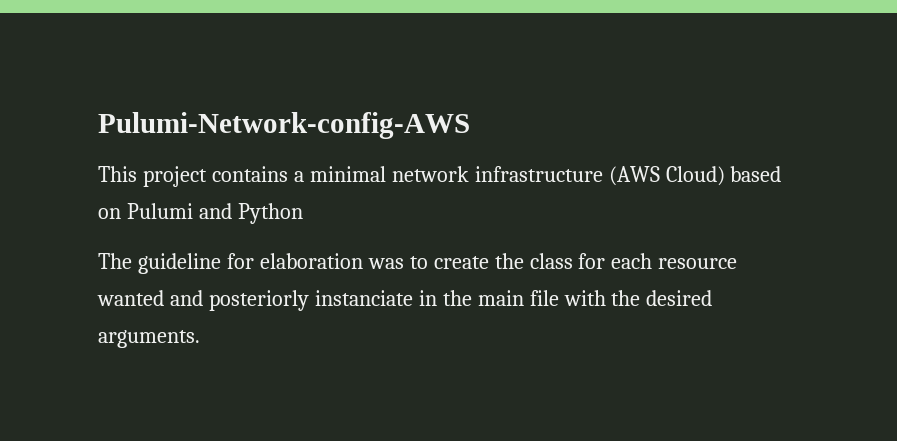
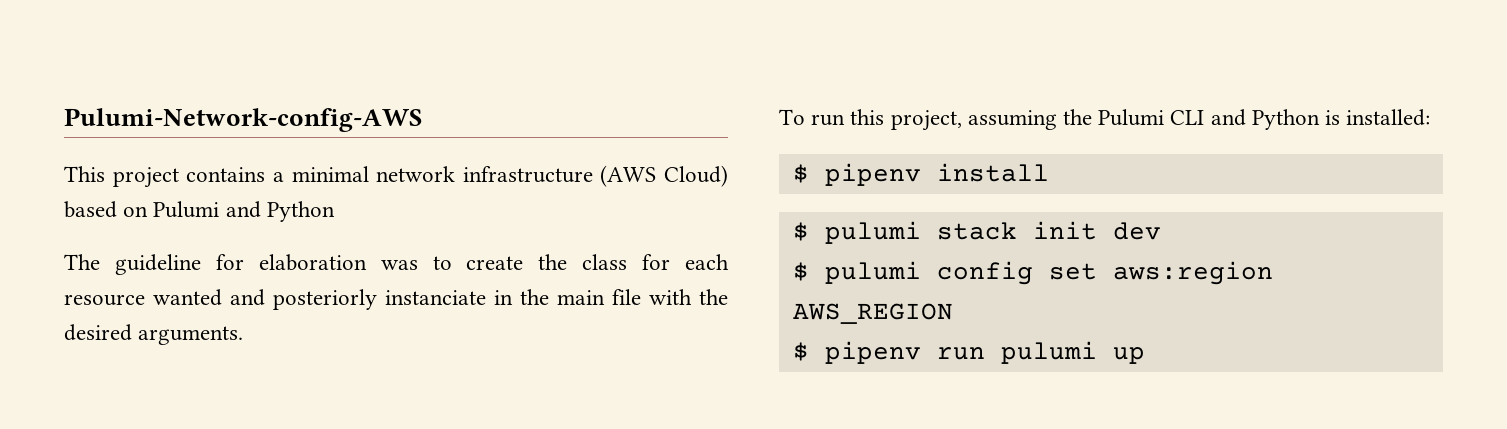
(200, 339) none -> [779,109,1431,131] [792,163,1049,186] [792,221,1161,244] [792,261,1273,285] [792,303,953,324] [792,341,1145,364] // To run this project, assuming the Pulumi CLI and Python is installed: // $ pipenv install // $ pulumi stack init dev // $ pulumi config set aws:region AWS_REGION // $ pipenv run pulumi up

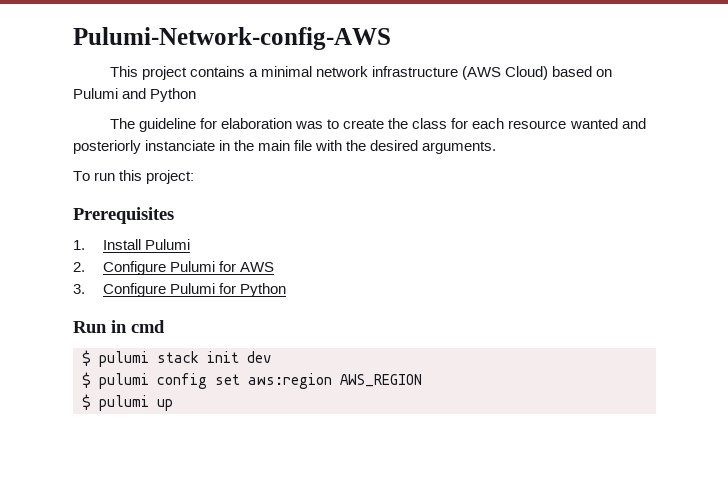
[890,109,1431,131] [792,163,1049,186] project, assuming the Pulumi CLI and Python is installed: // $ pipenv install -> [146,170,195,184] [73,207,174,224] [73,239,190,250] [73,261,274,275] [73,283,286,297] [73,320,165,333] project: // Prerequisites // 1. Install Pulumi // 2. Configure Pulumi for AWS // 3. Configure Pulumi for Python // Run in cmd
[824,341,985,364] pipenv run -> (91, 402) none

